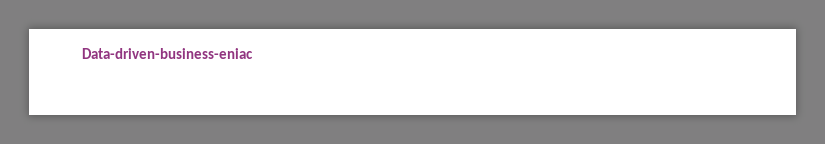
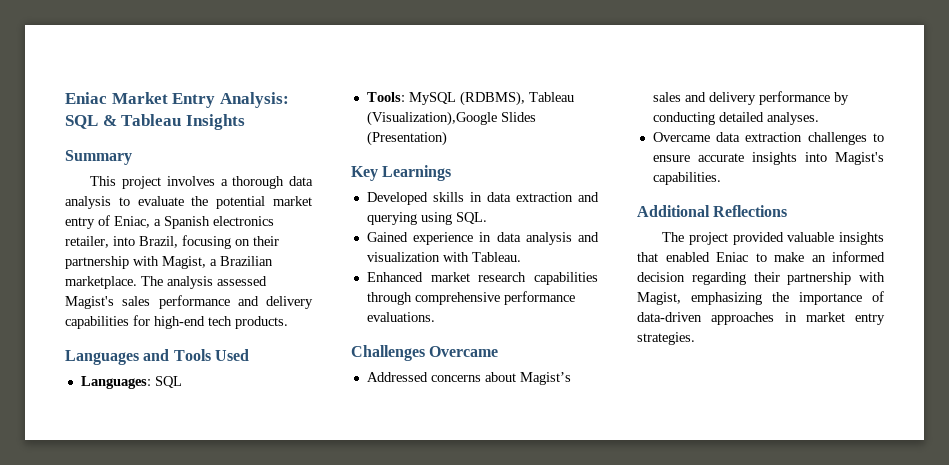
[82,48,253,59] Data-driven-business-eniac -> [65,92,289,108] [65,114,245,130] [65,150,132,165] [90,176,313,189] [65,196,312,209] [65,215,274,229] [65,235,279,249] [65,256,273,269] [65,276,267,289] [65,295,313,309] [65,315,288,329] [65,349,249,365] [80,376,182,389] [366,91,574,106] [366,111,536,126] [366,131,447,146] [351,165,452,181] [366,192,599,205] [366,212,487,225] [366,232,599,245] [366,252,521,262] [366,272,598,285] [366,291,575,305] [366,312,435,322] [351,345,499,361] [366,372,571,385] [652,91,849,105] [652,112,819,125] [652,132,884,145] [652,152,884,165] [652,172,721,185] [637,205,788,217] [662,232,884,245] [637,251,885,262] [637,272,885,285] [637,291,884,305] [637,312,885,325] [637,332,695,345] Eniac Market Entry Analysis: SQL & Tableau Insights // Summary // This project involves a thorough data analysis to evaluate the potential market entry of Eniac, a Spanish electronics retailer, into Brazil, focusing on their partnership with Magist, a Brazilian marketplace. The analysis assessed Magist's sales performance and delivery capabilities for high-end tech products. // Languages and Tools Used // Languages: SQL // Tools: MySQL (RDBMS), Tableau (Visualization),Google Slides (Presentation) // Key Learnings // Developed skills in data extraction and querying using SQL. // Gained experience in data analysis and visualization with Tableau. // Enhanced market research capabilities through comprehensive performance evaluations. // Challenges Overcame // Addressed concerns about Magist’s sales and delivery performance by conducting detailed analyses. // Overcame data extraction challenges to ensure accurate insights into Magist's capabilities. // Additional Reflections // The project provided valuable insights that enabled Eniac to make an informed decision regarding their partnership with Magist, emphasizing the importance of data-driven approaches in market entry strategies.

